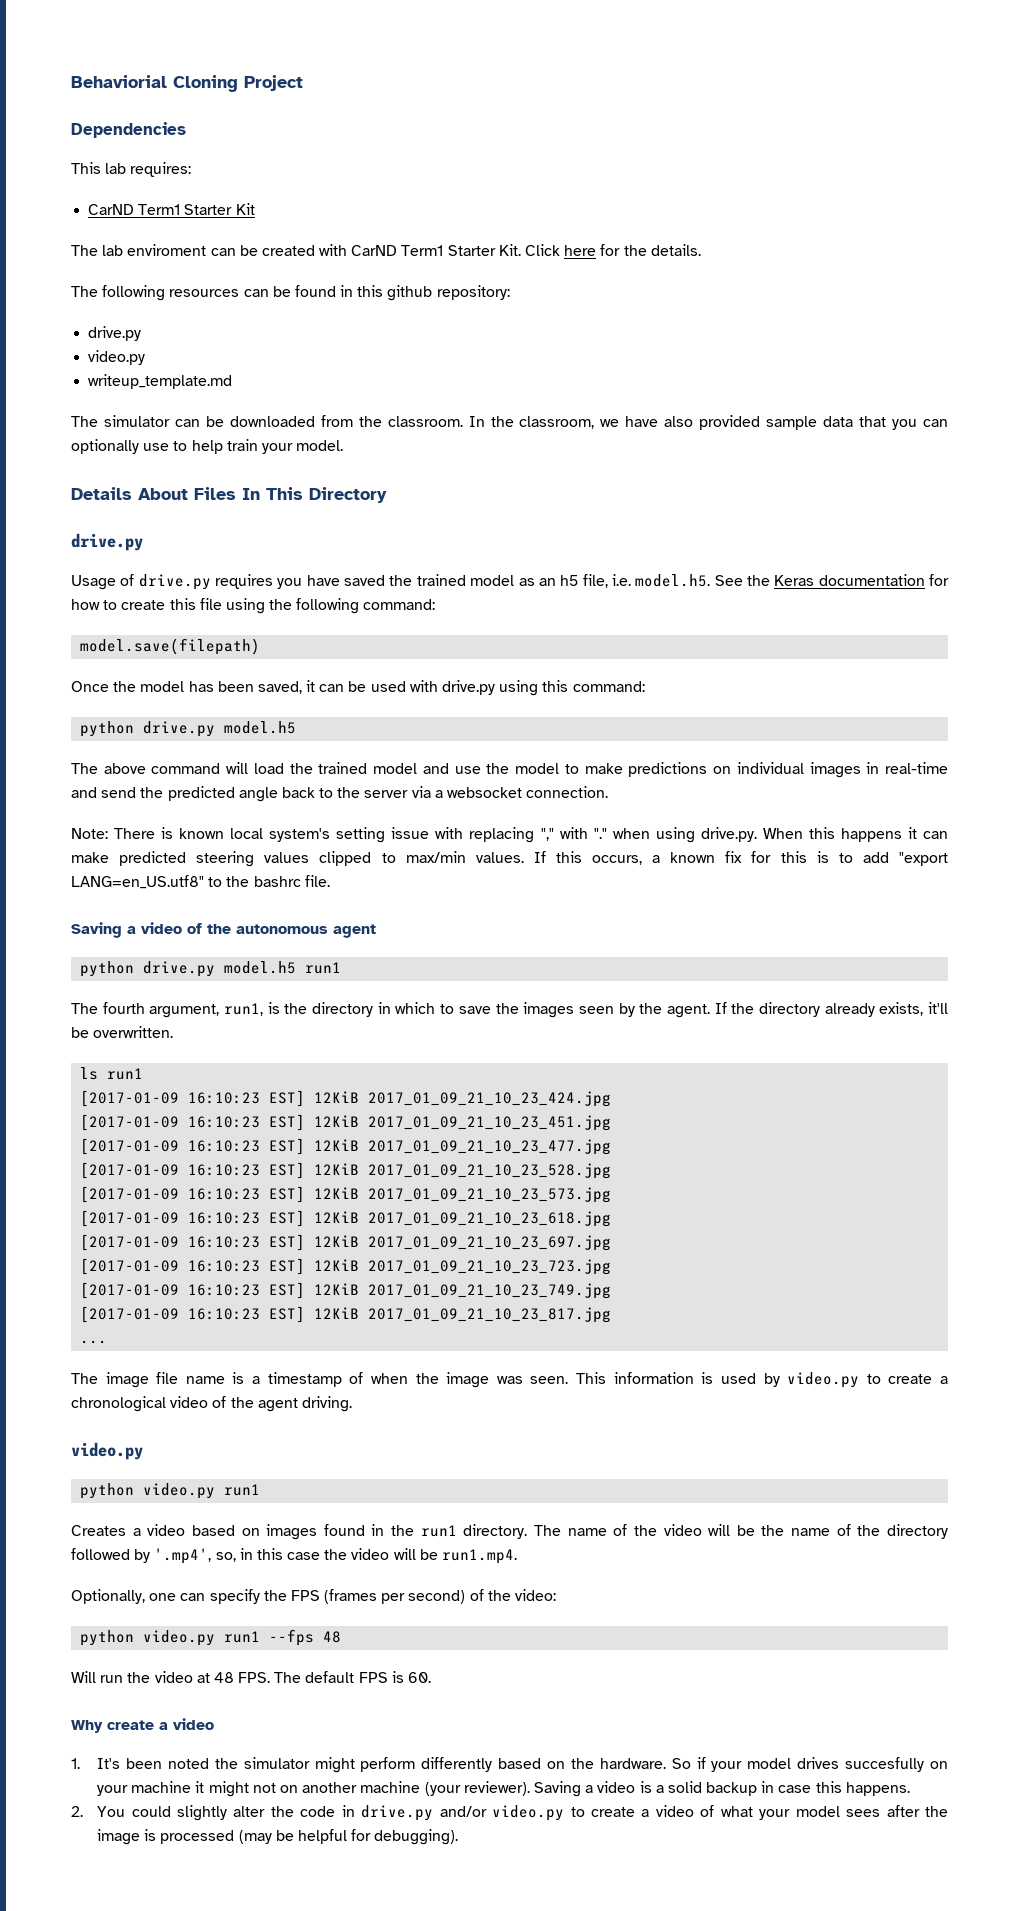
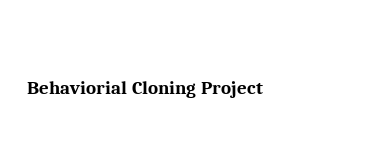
[71,122,186,138] [71,162,192,177] [88,203,255,215] [71,244,701,256] [71,285,510,301] [88,326,142,341] [88,350,146,365] [88,374,233,389] [71,415,948,430] [71,439,344,454] [71,487,387,503] [71,533,143,551] [71,574,950,590] [71,598,436,614] [80,638,261,655] [71,680,645,696] [80,721,297,737] [71,762,948,778] [71,786,609,802] [71,827,948,843] [71,851,948,867] [71,875,330,889] [71,922,376,938] [80,961,342,977] [71,1002,948,1018] [71,1026,174,1038] [80,1067,144,1080] [80,1090,612,1107] [80,1114,612,1131] [80,1138,612,1155] [80,1162,612,1179] [80,1186,612,1203] [80,1210,612,1227] [80,1234,612,1251] [80,1258,612,1275] [80,1282,612,1299] [80,1306,612,1323] [80,1340,108,1344] [71,1372,948,1388] [71,1396,352,1412] [71,1442,143,1460] [80,1483,261,1499] [71,1524,948,1540] [71,1548,518,1564] [71,1589,557,1604] [80,1629,342,1646] [71,1671,432,1683] [71,1718,214,1733] [71,1757,949,1773] [97,1781,910,1797] [71,1805,949,1821] [97,1829,459,1845] // Dependencies // This lab requires: // CarND Term1 Starter Kit // The lab enviroment can be created with CarND Term1 Starter Kit. Click here for the details. // The following resources can be found in this github repository: // drive.py // video.py // writeup_template.md // The simulator can be downloaded from the classroom. In the classroom, we have also provided sample data that you can optionally use to help train your model. // Details About Files In This Directory // drive.py // Usage of drive.py requires you have saved the trained model as an h5 file, i.e. model.h5. See the Keras documentation for how to create this file using the following command: // model.save(filepath) // Once the model has been saved, it can be used with drive.py using this command: // python drive.py model.h5 // The above command will load the trained model and use the model to make predictions on individual images in real-time and send the predicted angle back to the server via a websocket connection. // Note: There is known local system's setting issue with replacing "," with "." when using drive.py. When this happens it can make predicted steering values clipped to max/min values. If this occurs, a known fix for this is to add "export LANG=en_US.utf8" to the bashrc file. // Saving a video of the autonomous agent // python drive.py model.h5 run1 // The fourth argument, run1, is the directory in which to save the images seen by the agent. If the directory already exists, it'll be overwritten. // ls run1 // [2017-01-09 16:10:23 EST] 12KiB 2017_01_09_21_10_23_424.jpg // [2017-01-09 16:10:23 EST] 12KiB 2017_01_09_21_10_23_451.jpg // [2017-01-09 16:10:23 EST] 12KiB 2017_01_09_21_10_23_477.jpg // [2017-01-09 16:10:23 EST] 12KiB 2017_01_09_21_10_23_528.jpg // [2017-01-09 16:10:23 EST] 12KiB 2017_01_09_21_10_23_573.jpg // [2017-01-09 16:10:23 EST] 12KiB 2017_01_09_21_10_23_618.jpg // [2017-01-09 16:10:23 EST] 12KiB 2017_01_09_21_10_23_697.jpg // [2017-01-09 16:10:23 EST] 12KiB 2017_01_09_21_10_23_723.jpg // [2017-01-09 16:10:23 EST] 12KiB 2017_01_09_21_10_23_749.jpg // [2017-01-09 16:10:23 EST] 12KiB 2017_01_09_21_10_23_817.jpg // ... // The image file name is a timestamp of when the image was seen. This information is used by video.py to create a chronological video of the agent driving. // video.py // python video.py run1 // Creates a video based on images found in the run1 directory. The name of the video will be the name of the directory followed by '.mp4', so, in this case the video will be run1.mp4. // Optionally, one can specify the FPS (frames per second) of the video: // python video.py run1 --fps 48 // Will run the video at 48 FPS. The default FPS is 60. // Why create a video // 1. It's been noted the simulator might perform differently based on the hardware. So if your model drives succesfully on your machine it might not on another machine (your reviewer). Saving a video is a solid backup in case this happens. // 2. You could slightly alter the code in drive.py and/or video.py to create a video of what your model sees after the image is processed (may be helpful for debugging). -> (264, 89) none

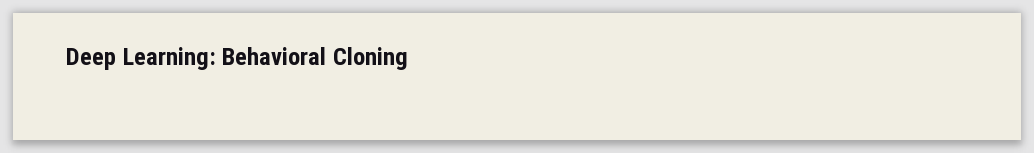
[27,81,264,98] Behaviorial Cloning Project -> [66,47,408,70] Deep Learning: Behavioral Cloning

